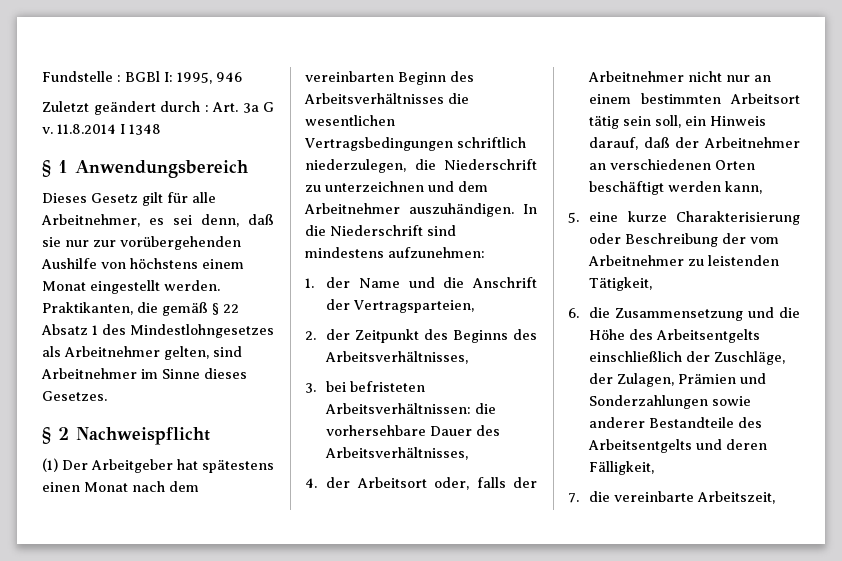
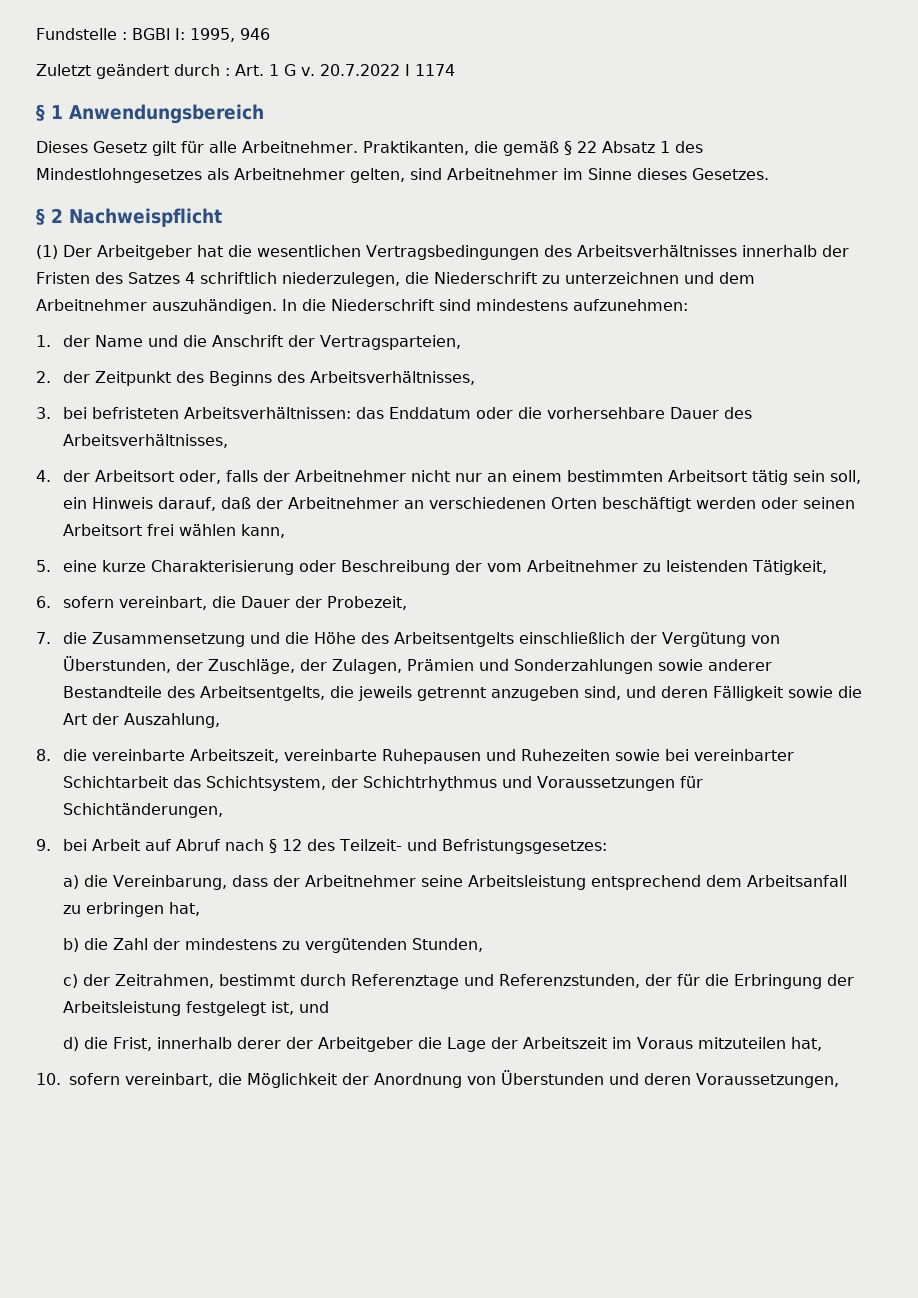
[242,103,259,113] 3a -> [269,64,279,76] 1
[57,124,161,135] 11.8.2014 I 1348 -> [319,64,455,76] 20.7.2022 I 1174
[41,214,274,227] [42,236,241,250] [41,258,244,269] [42,280,220,294] Arbeitnehmer, es sei denn, daß sie nur zur vorübergehenden Aushilfe von höchstens einem Monat eingestellt werden. -> [242,141,358,153] Arbeitnehmer.
[202,459,274,473] [42,481,199,492] [305,71,474,85] [304,93,469,104] [305,115,395,126] [304,137,453,151] spätestens einen Monat nach dem vereinbarten Beginn des Arbeitsverhältnisses die wesentlichen Vertragsbedingungen -> [228,245,849,260] [36,272,195,284] die wesentlichen Vertragsbedingungen des Arbeitsverhältnisses innerhalb der Fristen des Satzes 4
(472, 408) none -> [356,407,514,419] das Enddatum oder
(722, 186) none -> [761,497,856,509] [63,524,237,536] oder seinen Arbeitsort frei wählen
(579, 313) none -> [63,596,408,610] [36,632,51,644] sofern vereinbart, die Dauer der Probezeit, // 7.
(711, 356) none -> [662,632,781,647] [63,656,204,673] Vergütung von Überstunden, der
[588,439,768,453] [589,461,655,475] [568,491,776,504] Arbeitsentgelts und deren Fälligkeit, // 7. die vereinbarte Arbeitszeit, -> [200,686,863,701] [63,713,221,728] [36,749,795,764] [63,776,704,791] [63,803,224,818] [36,839,608,854] [63,875,848,890] [63,902,201,917] [63,938,484,953] [63,974,855,989] [63,1001,330,1016] [63,1037,823,1052] [36,1070,839,1088] Arbeitsentgelts, die jeweils getrennt anzugeben sind, und deren Fälligkeit sowie die Art der Auszahlung, // 8. die vereinbarte Arbeitszeit, vereinbarte Ruhepausen und Ruhezeiten sowie bei vereinbarter Schichtarbeit das Schichtsystem, der Schichtrhythmus und Voraussetzungen für Schichtänderungen, // 9. bei Arbeit auf Abruf nach § 12 des Teilzeit- und Befristungsgesetzes: // a) die Vereinbarung, dass der Arbeitnehmer seine Arbeitsleistung entsprechend dem Arbeitsanfall zu erbringen hat, // b) die Zahl der mindestens zu vergütenden Stunden, // c) der Zeitrahmen, bestimmt durch Referenztage und Referenzstunden, der für die Erbringung der Arbeitsleistung festgelegt ist, und // d) die Frist, innerhalb derer der Arbeitgeber die Lage der Arbeitszeit im Voraus mitzuteilen hat, // 10. sofern vereinbart, die Möglichkeit der Anordnung von Überstunden und deren Voraussetzungen,

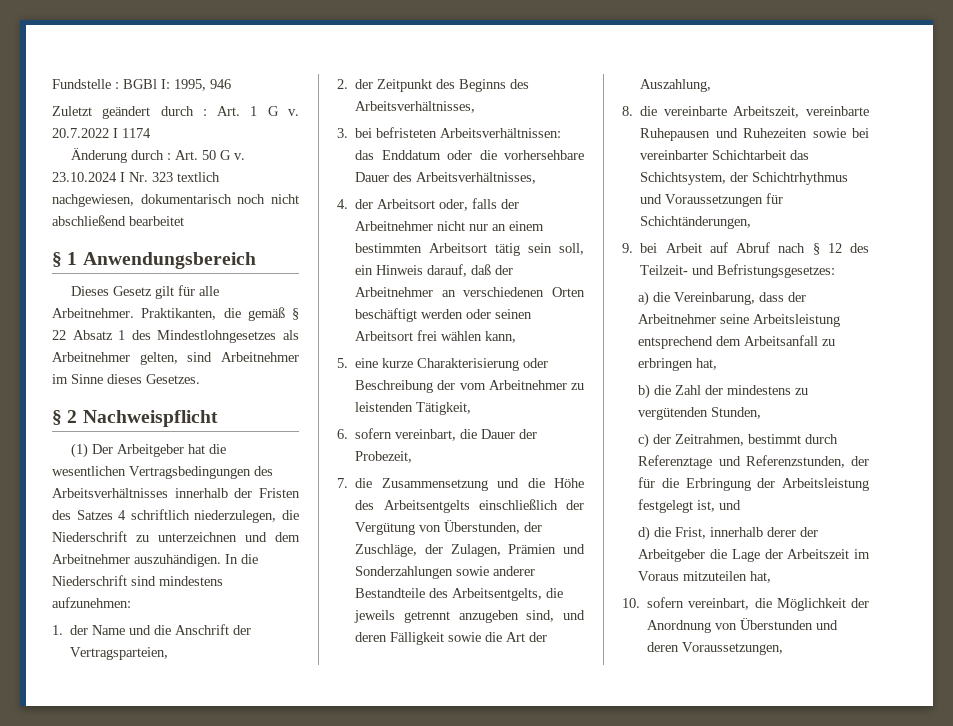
(455, 70) none -> [70,148,245,163] [52,172,220,182] [52,194,299,207] [52,215,184,226] // Änderung durch : Art. 50 G v. 23.10.2024 I Nr. 323 textlich nachgewiesen, dokumentarisch noch nicht abschließend bearbeitet

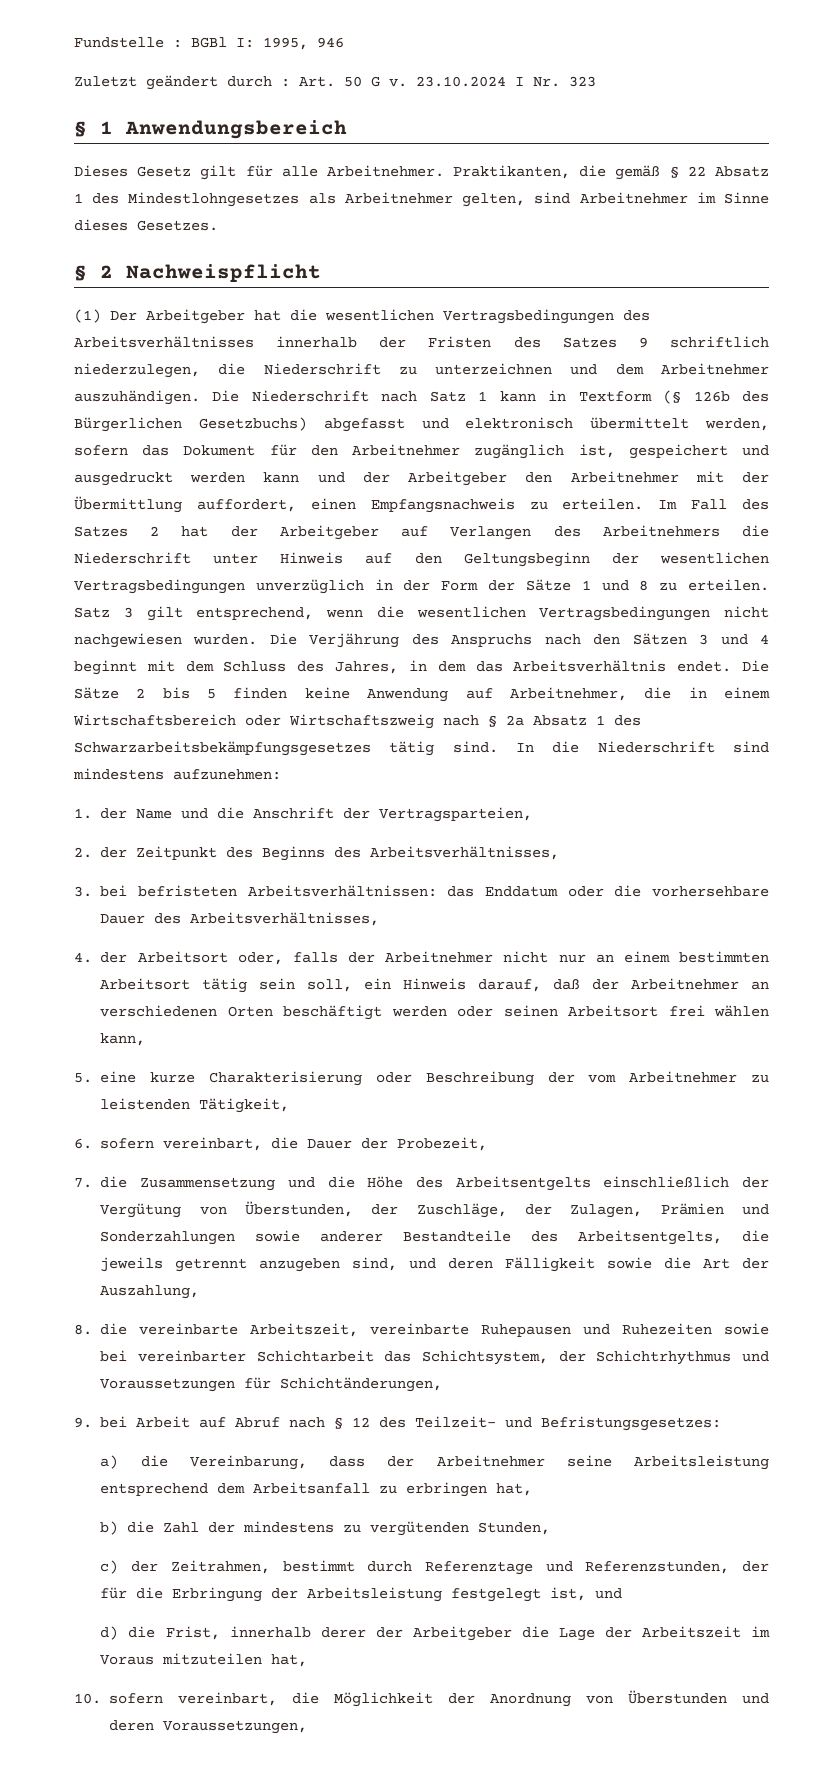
[250,106,299,116] [52,128,151,138] [70,148,198,163] 1 G v. 20.7.2022 I 1174 // Änderung durch : Art. -> (335, 81) none
[177,172,220,182] [52,194,299,207] [52,215,184,226] textlich nachgewiesen, dokumentarisch noch nicht abschließend bearbeitet -> (596, 81) none
[118,510,127,520] 4 -> [638,337,648,348] 9
(221, 560) none -> [212,390,769,404] [74,417,769,432] [74,444,769,459] [74,471,769,486] [74,496,769,513] [74,525,769,540] [74,552,769,567] [74,579,770,594] [74,606,769,621] [74,633,770,648] [74,660,769,675] [74,687,771,702] [73,714,641,729] [74,741,498,756] Die Niederschrift nach Satz 1 kann in Textform (§ 126b des Bürgerlichen Gesetzbuchs) abgefasst und elektronisch übermittelt werden, sofern das Dokument für den Arbeitnehmer zugänglich ist, gespeichert und ausgedruckt werden kann und der Arbeitgeber den Arbeitnehmer mit der Übermittlung auffordert, einen Empfangsnachweis zu erteilen. Im Fall des Satzes 2 hat der Arbeitgeber auf Verlangen des Arbeitnehmers die Niederschrift unter Hinweis auf den Geltungsbeginn der wesentlichen Vertragsbedingungen unverzüglich in der Form der Sätze 1 und 8 zu erteilen. Satz 3 gilt entsprechend, wenn die wesentlichen Vertragsbedingungen nicht nachgewiesen wurden. Die Verjährung des Anspruchs nach den Sätzen 3 und 4 beginnt mit dem Schluss des Jahres, in dem das Arbeitsverhältnis endet. Die Sätze 2 bis 5 finden keine Anwendung auf Arbeitnehmer, die in einem Wirtschaftsbereich oder Wirtschaftszweig nach § 2a Absatz 1 des Schwarzarbeitsbekämpfungsgesetzes tätig sind.

